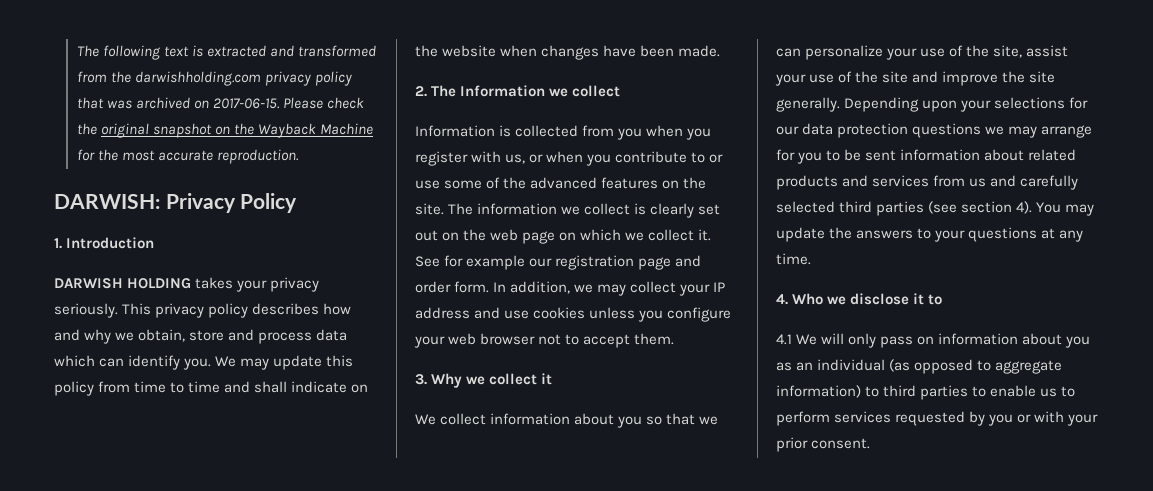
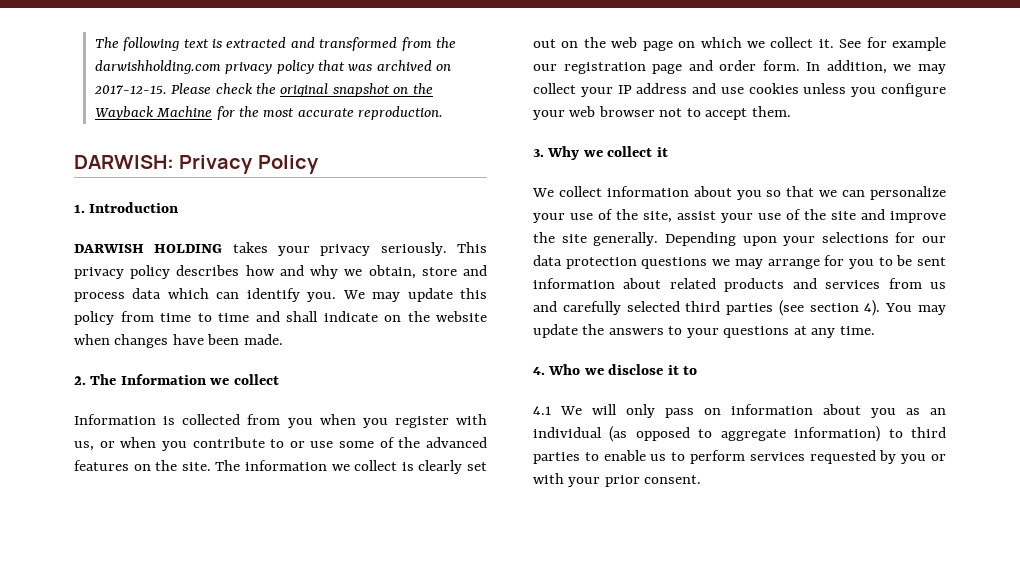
[212,98,280,109] 2017-06-15. -> [93,85,167,95] 2017-12-15.

